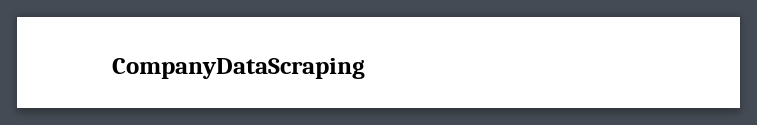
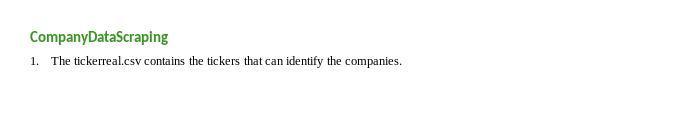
(365, 68) none -> [30,56,403,68] // 1. The tickerreal.csv contains the tickers that can identify the companies.

